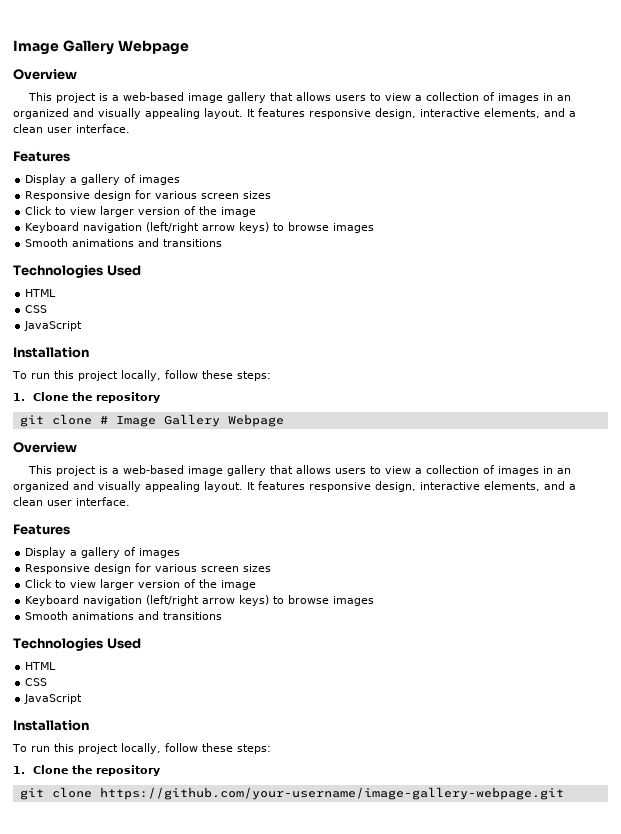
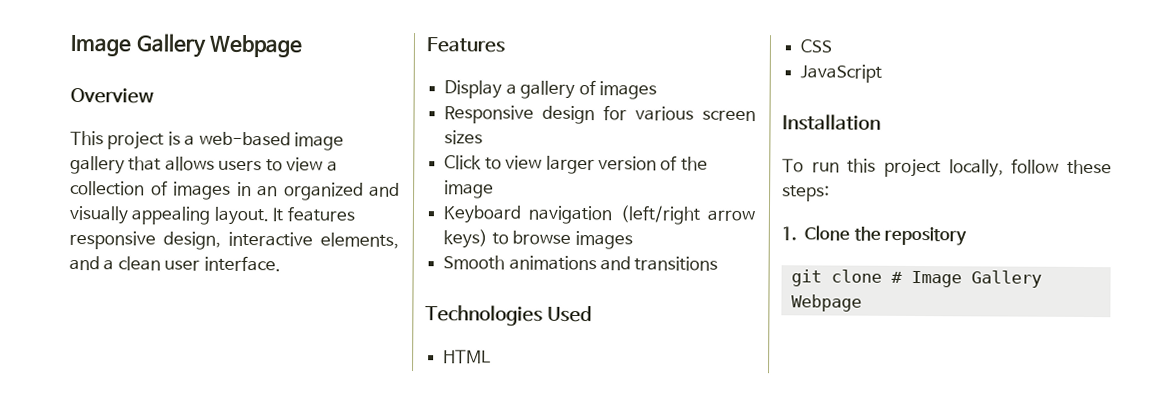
[13,442,77,453] [27,465,571,476] [13,481,576,492] [13,497,130,506] [13,524,70,535] [25,547,181,558] [25,563,272,574] [25,579,257,590] [25,595,375,606] [25,611,223,620] [13,638,141,651] [25,662,57,670] [25,678,48,686] [24,694,83,704] [13,720,89,731] [12,743,271,754] [13,765,160,776] [19,787,564,800] // Overview // This project is a web-based image gallery that allows users to view a collection of images in an organized and visually appealing layout. It features responsive design, interactive elements, and a clean user interface. // Features // Display a gallery of images // Responsive design for various screen sizes // Click to view larger version of the image // Keyboard navigation (left/right arrow keys) to browse images // Smooth animations and transitions // Technologies Used // HTML // CSS // JavaScript // Installation // To run this project locally, follow these steps: // 1. Clone the repository // git clone https://github.com/your-username/image-gallery-webpage.git -> (862, 303) none

